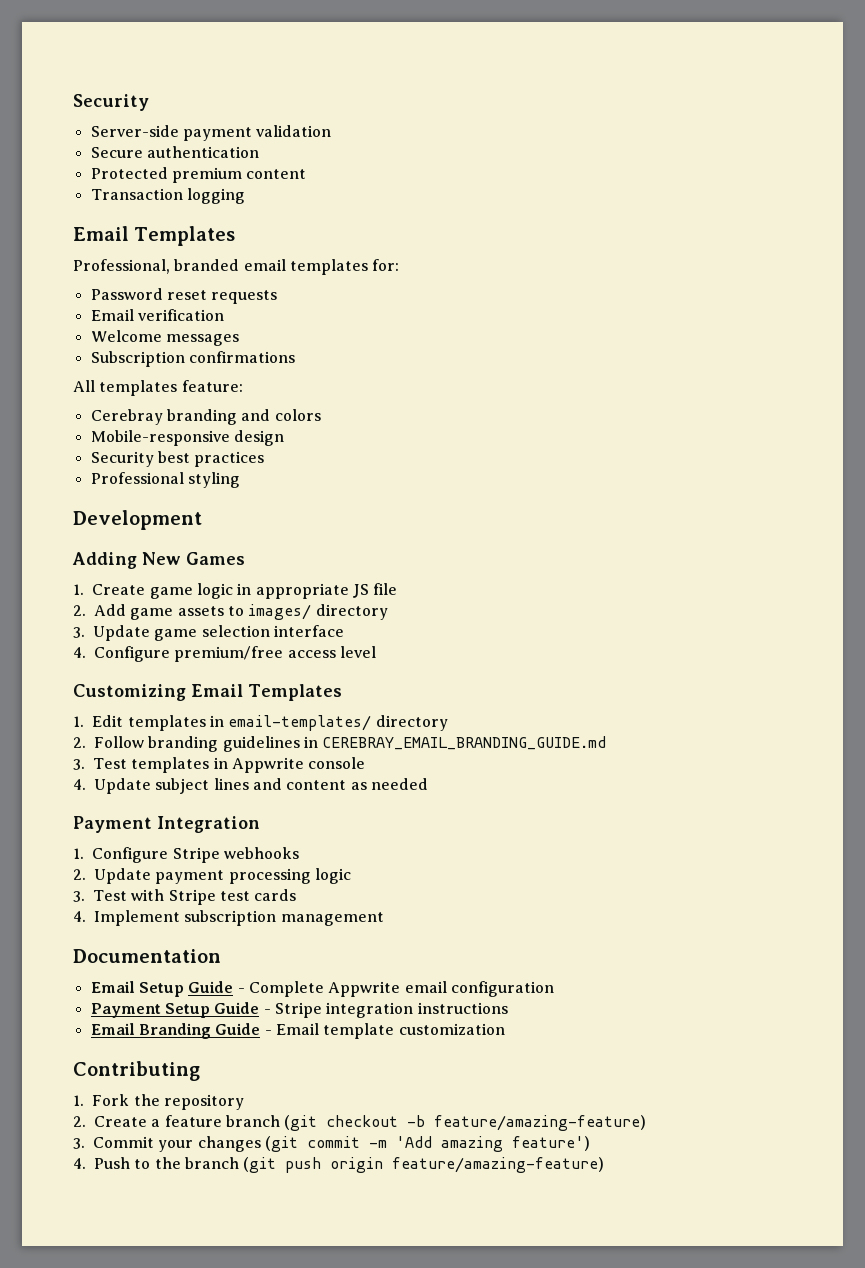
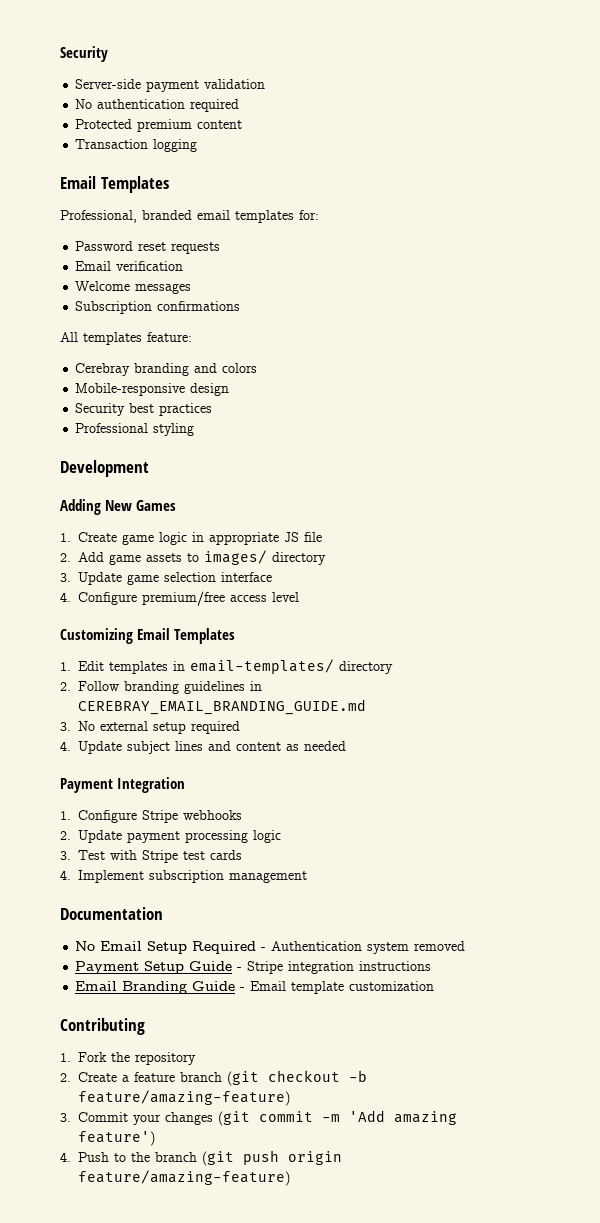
[90,147,143,158] Secure -> [75,99,93,109] No
(259, 152) none -> [190,99,240,112] required
[93,757,366,773] Test templates in Appwrite console -> [78,721,240,734] No external setup required
(221, 956) none -> [75,941,96,951] No
[188,981,554,997] Guide - Complete Appwrite email configuration -> [192,941,466,954] Required - Authentication system removed

